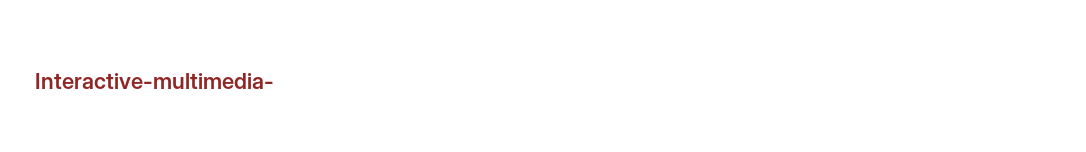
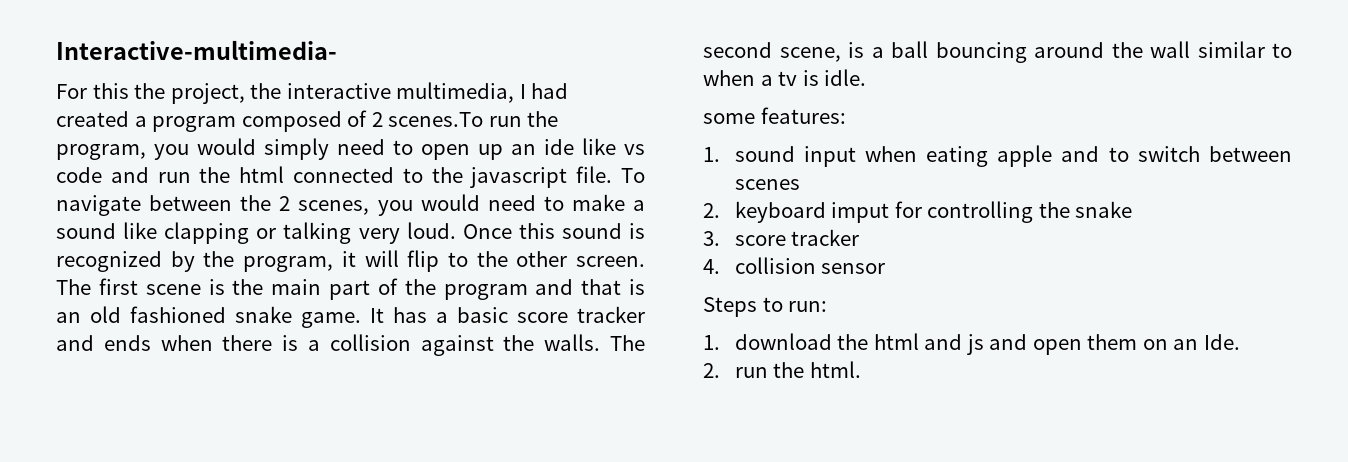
(274, 81) none -> [56,82,569,104] [56,110,559,132] [56,138,645,160] [56,166,645,188] [56,194,646,216] [56,222,646,244] [56,250,645,272] [56,278,645,300] [56,306,645,328] [56,334,645,356] [703,41,1292,63] [703,69,867,86] [703,107,846,124] [703,145,1292,167] [734,179,800,190] [703,201,1133,223] [703,229,860,246] [703,257,886,274] [703,297,828,317] [703,333,1240,355] [703,361,861,378] // For this the project, the interactive multimedia, I had created a program composed of 2 scenes.To run the program, you would simply need to open up an ide like vs code and run the html connected to the javascript file. To navigate between the 2 scenes, you would need to make a sound like clapping or talking very loud. Once this sound is recognized by the program, it will flip to the other screen. The first scene is the main part of the program and that is an old fashioned snake game. It has a basic score tracker and ends when there is a collision against the walls. The second scene, is a ball bouncing around the wall similar to when a tv is idle. // some features: // 1. sound input when eating apple and to switch between scenes // 2. keyboard imput for controlling the snake // 3. score tracker // 4. collision sensor // Steps to run: // 1. download the html and js and open them on an Ide. // 2. run the html.

